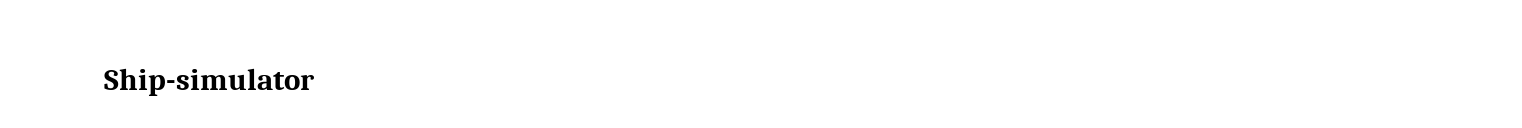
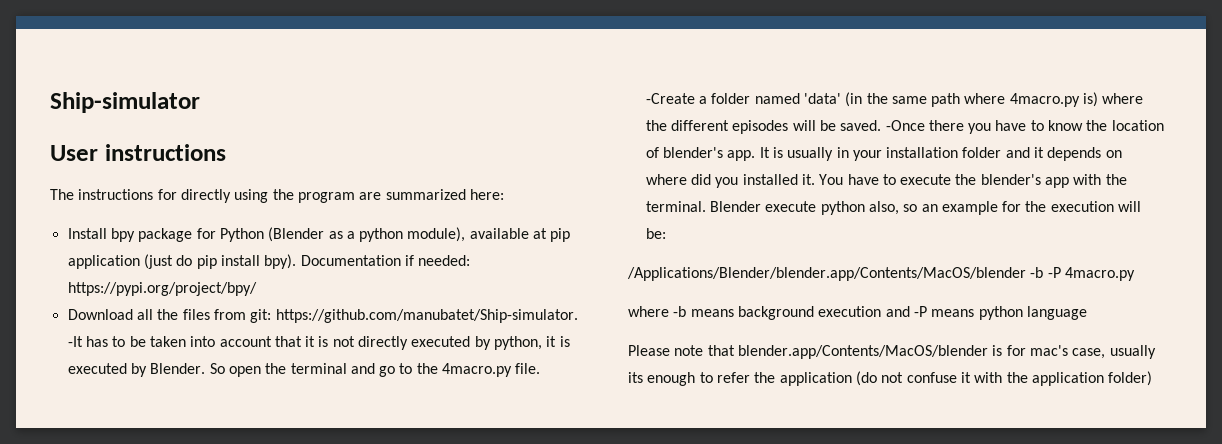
(315, 82) none -> [50,144,226,161] [50,189,504,203] [67,227,571,242] [67,254,471,269] [67,282,257,296] [67,309,578,323] [67,336,570,350] [67,363,541,377] [645,92,1144,107] [645,120,1164,134] [645,147,1122,161] [645,174,1127,188] [645,201,1142,215] [645,228,666,239] [627,267,1135,281] [628,306,1087,320] [628,345,1156,359] [628,371,1153,386] // User instructions // The instructions for directly using the program are summarized here: // Install bpy package for Python (Blender as a python module), available at pip application (just do pip install bpy). Documentation if needed: https://pypi.org/project/bpy/ // Download all the files from git: https://github.com/manubatet/Ship-simulator. -It has to be taken into account that it is not directly executed by python, it is executed by Blender. So open the terminal and go to the 4macro.py file. -Create a folder named 'data' (in the same path where 4macro.py is) where the different episodes will be saved. -Once there you have to know the location of blender's app. It is usually in your installation folder and it depends on where did you installed it. You have to execute the blender's app with the terminal. Blender execute python also, so an example for the execution will be: // /Applications/Blender/blender.app/Contents/MacOS/blender -b -P 4macro.py // where -b means background execution and -P means python language // Please note that blender.app/Contents/MacOS/blender is for mac's case, usually its enough to refer the application (do not confuse it with the application folder)

